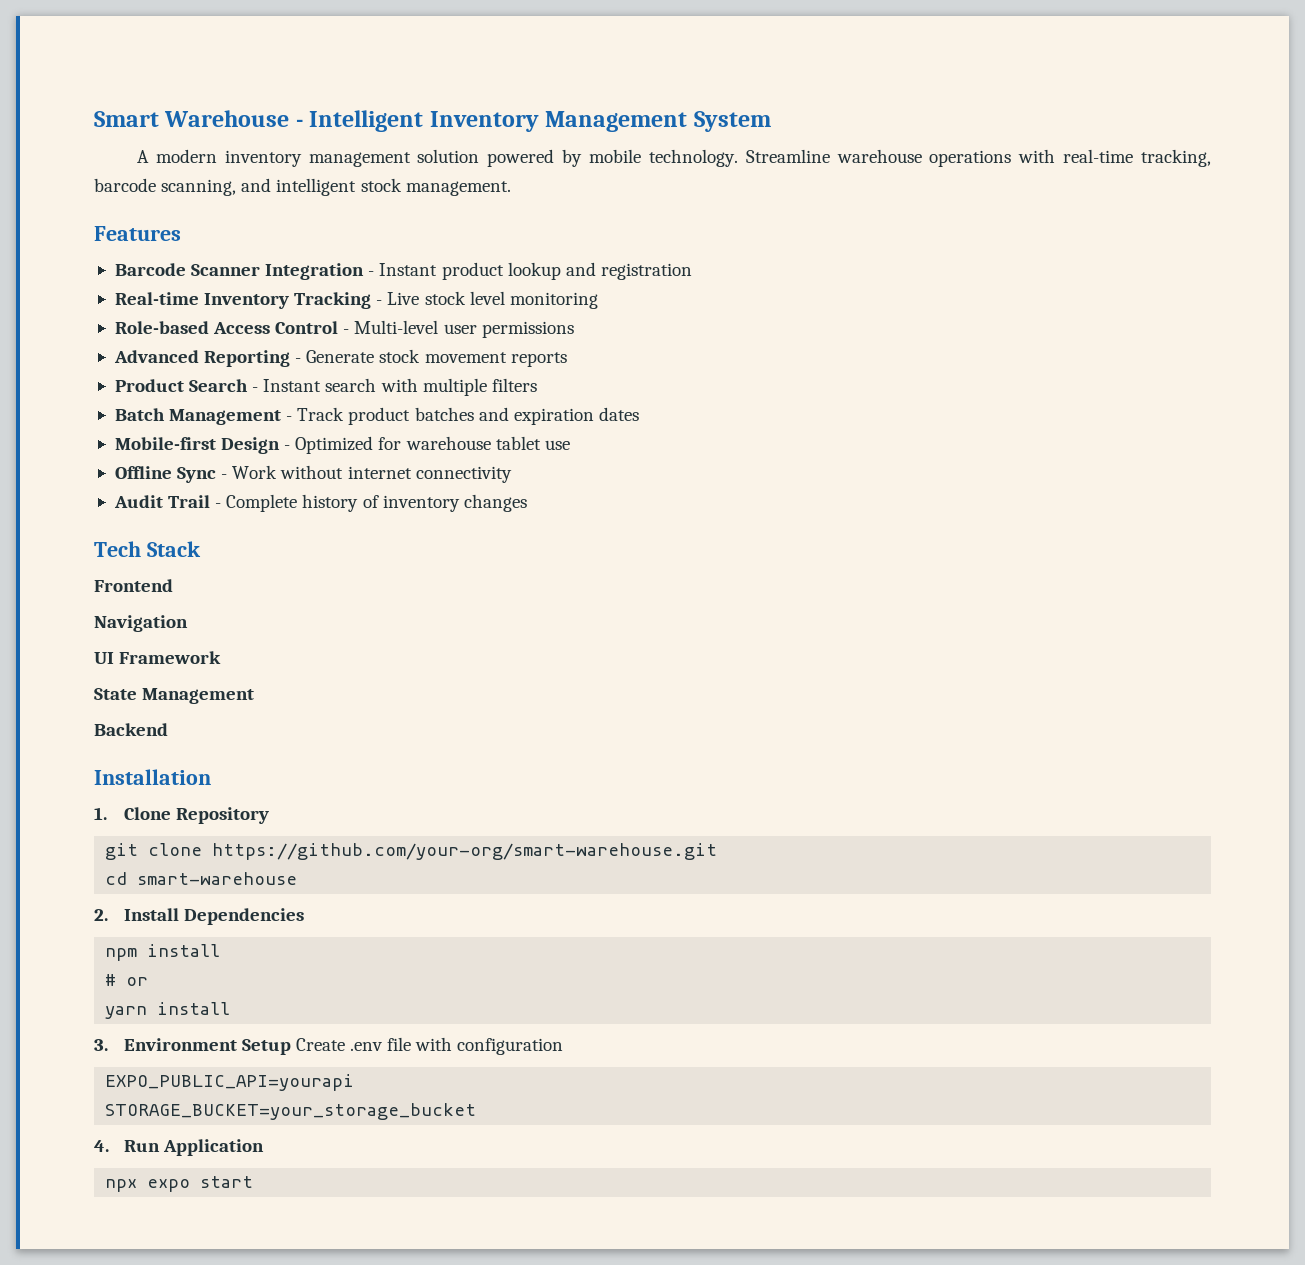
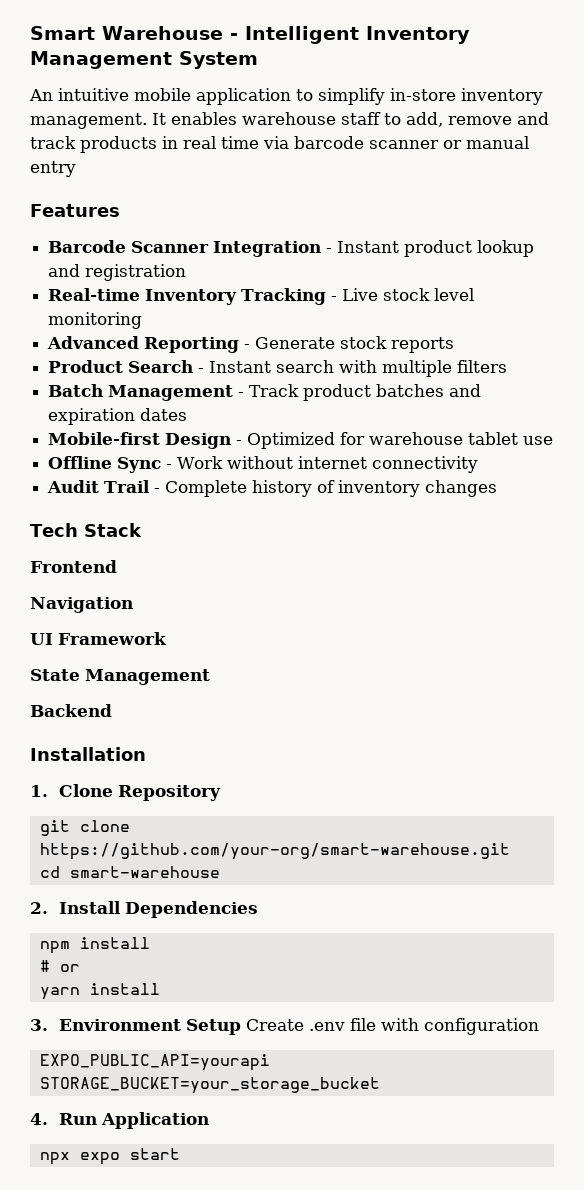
[136,149,1212,167] [94,178,511,196] A modern inventory management solution powered by mobile technology. Streamline warehouse operations with real-time tracking, barcode scanning, and intelligent stock management. -> [29,88,543,105] [30,112,549,129] [30,136,529,153] [30,161,76,177] An intuitive mobile application to simplify in-store inventory management. It enables warehouse staff to add, remove and track products in real time via barcode scanner or manual entry
[114,320,574,338] // Role-based Access Control - Multi-level user permissions -> (143, 320) none
[424,352,507,363] movement -> (388, 342) none

